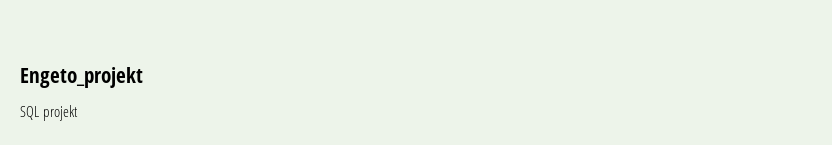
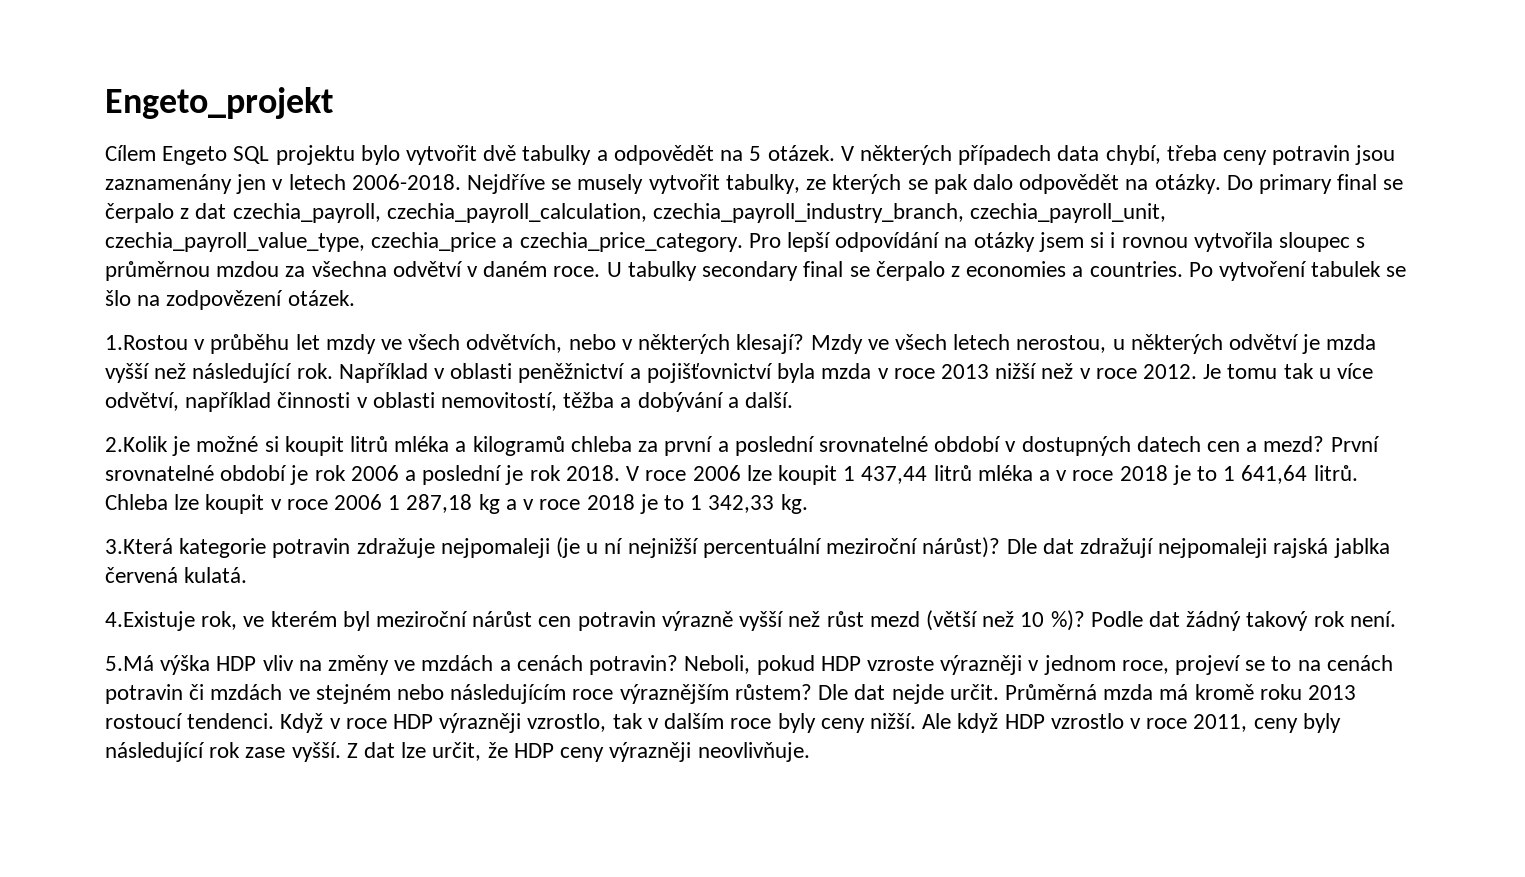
[20,105,79,121] SQL projekt -> [105,145,1396,165] [105,174,1404,194] [105,203,1167,223] [105,232,1366,252] [105,261,1407,281] [105,290,355,310] [105,334,1377,354] [105,363,1374,383] [105,392,794,412] [105,436,1380,456] [105,465,1358,485] [105,494,808,514] [105,537,1390,558] [105,567,248,583] [105,610,1396,631] [105,655,1393,675] [105,684,1356,704] [105,713,1341,733] [105,742,810,762] Cílem Engeto SQL projektu bylo vytvořit dvě tabulky a odpovědět na 5 otázek. V některých případech data chybí, třeba ceny potravin jsou zaznamenány jen v letech 2006-2018. Nejdříve se musely vytvořit tabulky, ze kterých se pak dalo odpovědět na otázky. Do primary final se čerpalo z dat czechia_payroll, czechia_payroll_calculation, czechia_payroll_industry_branch, czechia_payroll_unit, czechia_payroll_value_type, czechia_price a czechia_price_category. Pro lepší odpovídání na otázky jsem si i rovnou vytvořila sloupec s průměrnou mzdou za všechna odvětví v daném roce. U tabulky secondary final se čerpalo z economies a countries. Po vytvoření tabulek se šlo na zodpovězení otázek. // 1.Rostou v průběhu let mzdy ve všech odvětvích, nebo v některých klesají? Mzdy ve všech letech nerostou, u některých odvětví je mzda vyšší než následující rok. Například v oblasti peněžnictví a pojišťovnictví byla mzda v roce 2013 nižší než v roce 2012. Je tomu tak u více odvětví, například činnosti v oblasti nemovitostí, těžba a dobývání a další. // 2.Kolik je možné si koupit litrů mléka a kilogramů chleba za první a poslední srovnatelné období v dostupných datech cen a mezd? První srovnatelné období je rok 2006 a poslední je rok 2018. V roce 2006 lze koupit 1 437,44 litrů mléka a v roce 2018 je to 1 641,64 litrů. Chleba lze koupit v roce 2006 1 287,18 kg a v roce 2018 je to 1 342,33 kg. // 3.Která kategorie potravin zdražuje nejpomaleji (je u ní nejnižší percentuální meziroční nárůst)? Dle dat zdražují nejpomaleji rajská jablka červená kulatá. // 4.Existuje rok, ve kterém byl meziroční nárůst cen potravin výrazně vyšší než růst mezd (větší než 10 %)? Podle dat žádný takový rok není. // 5.Má výška HDP vliv na změny ve mzdách a cenách potravin? Neboli, pokud HDP vzroste výrazněji v jednom roce, projeví se to na cenách potravin či mzdách ve stejném nebo následujícím roce výraznějším růstem? Dle dat nejde určit. Průměrná mzda má kromě roku 2013 rostoucí tendenci. Když v roce HDP výrazněji vzrostlo, tak v dalším roce byly ceny nižší. Ale když HDP vzrostlo v roce 2011, ceny byly následující rok zase vyšší. Z dat lze určit, že HDP ceny výrazněji neovlivňuje.

